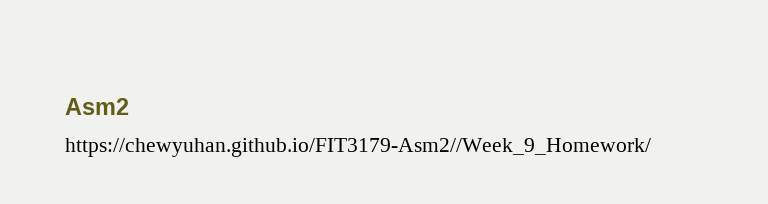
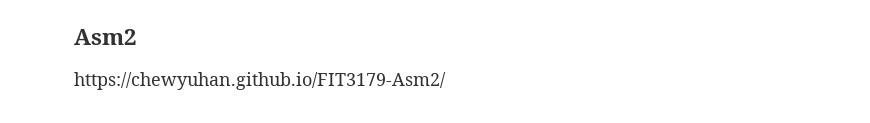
[65,138,651,157] https://chewyuhan.github.io/FIT3179-Asm2//Week_9_Homework/ -> [74,72,446,90] https://chewyuhan.github.io/FIT3179-Asm2/

